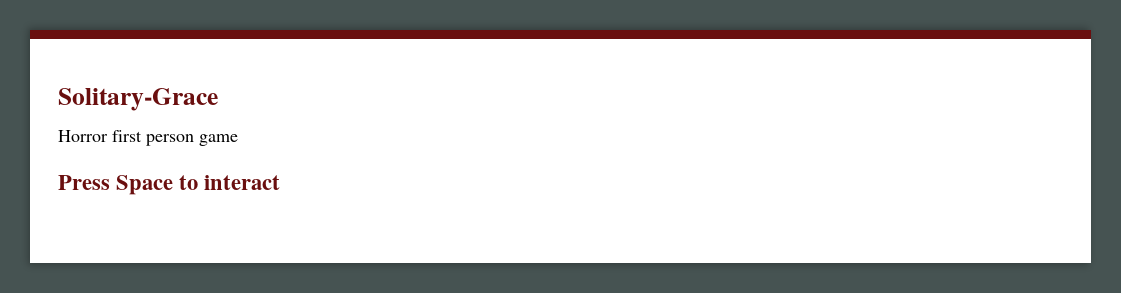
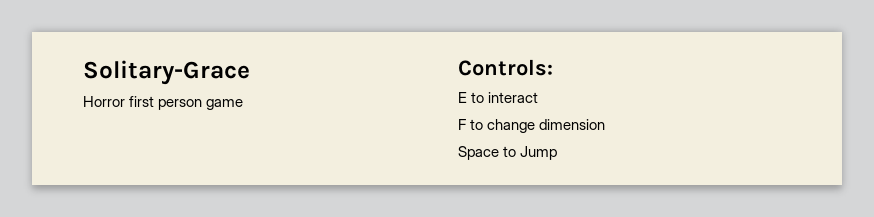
[58,175,110,190] Press -> [458,59,553,76] [458,92,539,103] [458,119,606,133] Controls: // E to interact // F to change dimension //
[204,175,281,190] interact -> [520,146,558,160] Jump

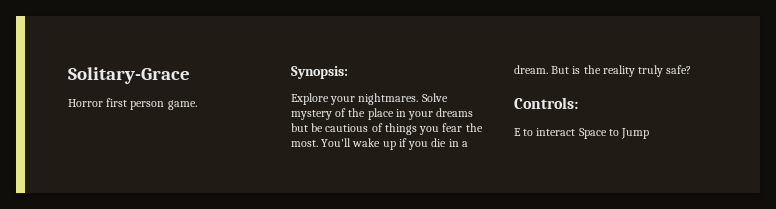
[206,99,244,110] game -> [167,100,197,110] [291,66,348,79] [291,93,448,105] [291,108,474,120] [291,123,483,135] [291,138,468,150] [514,65,692,77] game. // Synopsis: // Explore your nightmares. Solve mystery of the place in your dreams but be cautious of things you fear the most. You'll wake up if you die in a dream. But is the reality truly safe?
[458,119,606,133] // F to change dimension // -> (576, 132) none

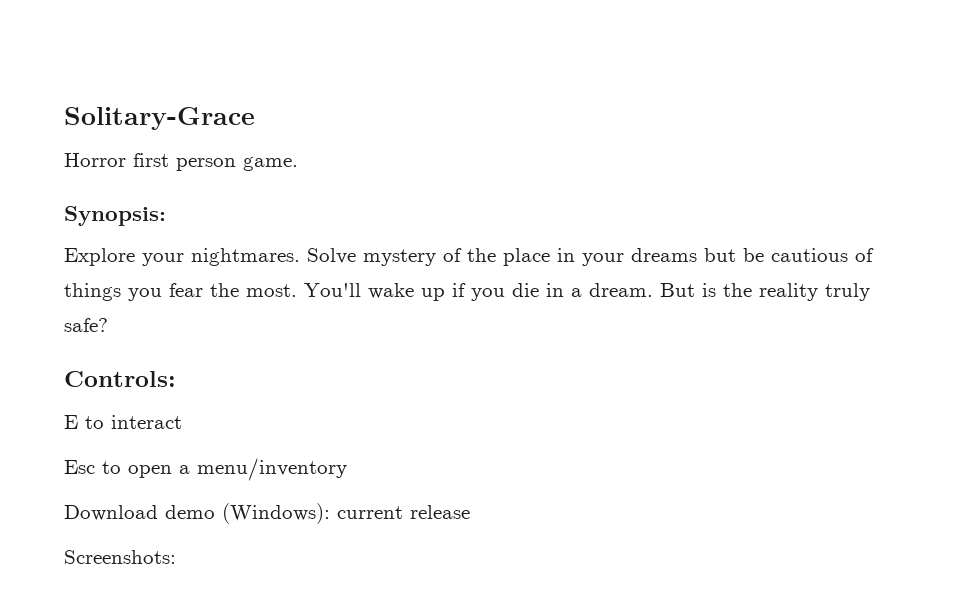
[578,128,650,139] Space to Jump -> [64,458,347,481] [64,503,470,524] [64,550,176,564] // Esc to open a menu/inventory // Download demo (Windows): current release // Screenshots:

